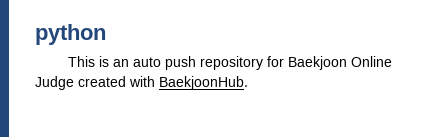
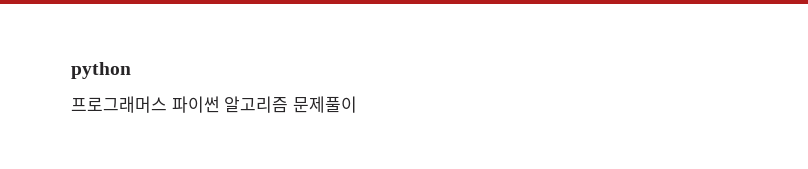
[67,56,392,70] [35,76,248,90] This is an auto push repository for Baekjoon Online Judge created with BaekjoonHub. -> [71,96,357,113] 프로그래머스 파이썬 알고리즘 문제풀이

